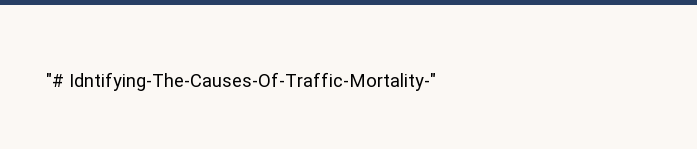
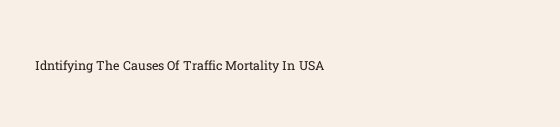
[46,72,436,91] "# Idntifying-The-Causes-Of-Traffic-Mortality-" -> [35,60,324,73] Idntifying The Causes Of Traffic Mortality In USA

